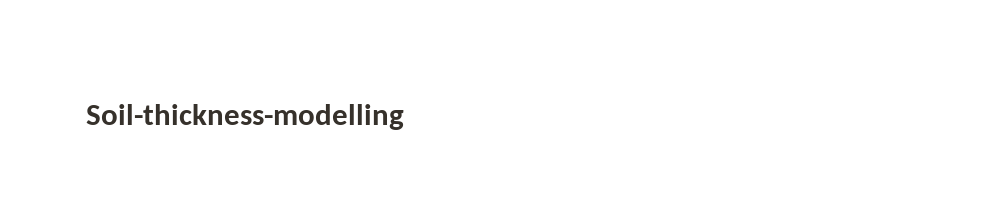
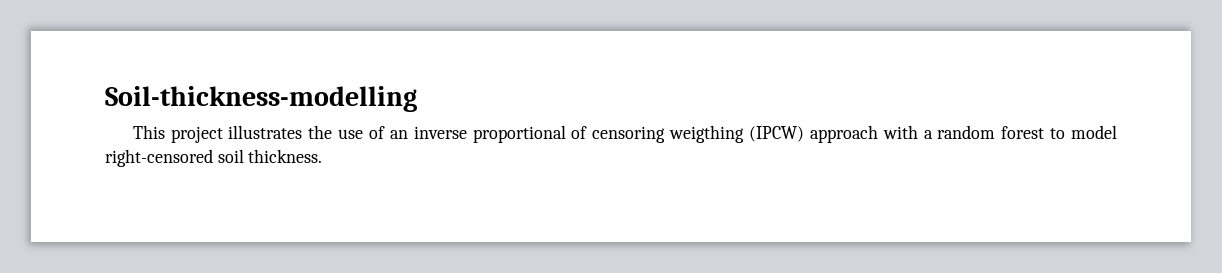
(404, 117) none -> [132,125,1118,143] [105,149,323,167] // This project illustrates the use of an inverse proportional of censoring weigthing (IPCW) approach with a random forest to model right-censored soil thickness.

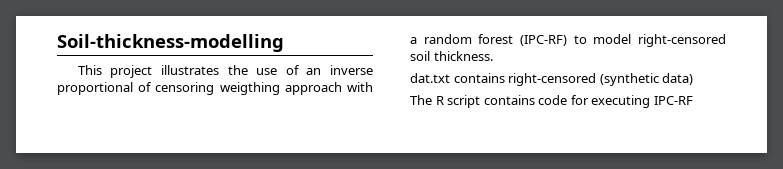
[748,126,804,142] (IPCW) -> (280, 88) none
(1045, 132) none -> [520,35,567,46] (IPC-RF)
(323, 156) none -> [410,73,694,86] [410,95,693,108] // dat.txt contains right-censored (synthetic data) // The R script contains code for executing IPC-RF

